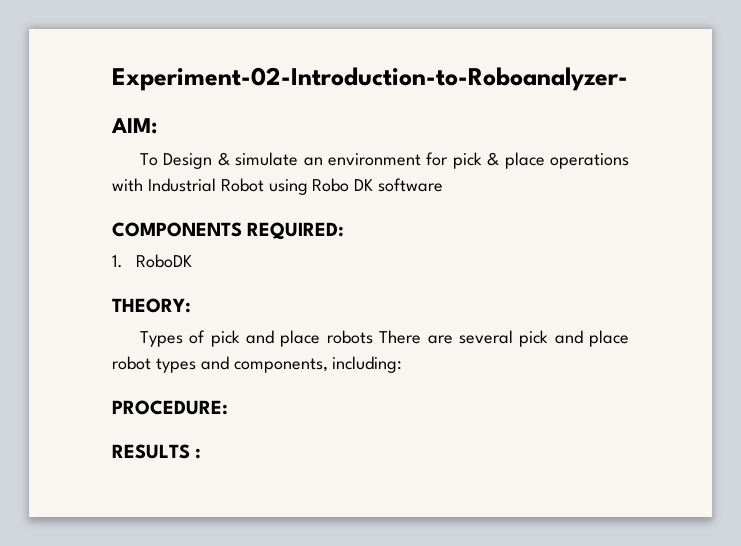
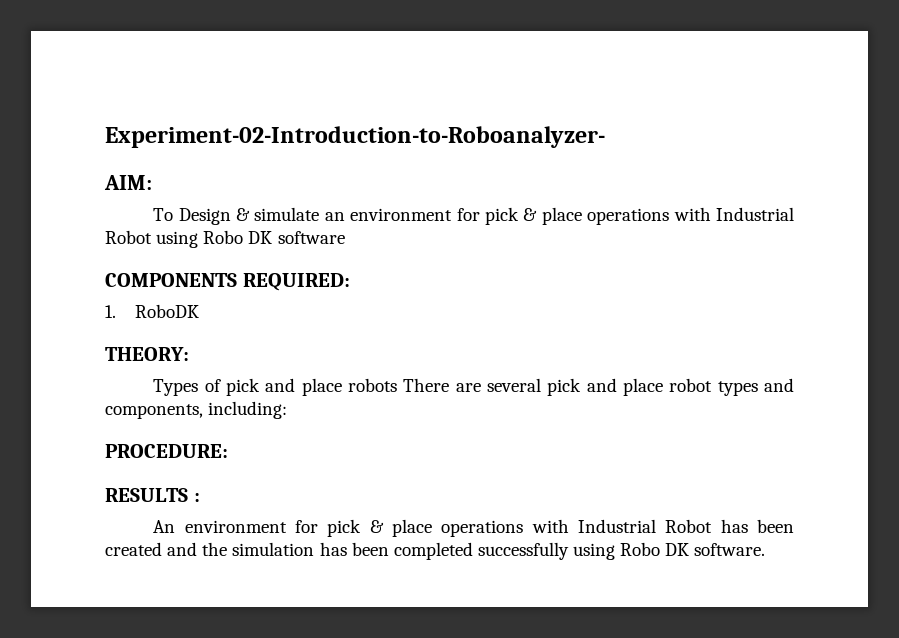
(202, 453) none -> [153,519,795,537] [105,542,766,560] // An environment for pick & place operations with Industrial Robot has been created and the simulation has been completed successfully using Robo DK software.

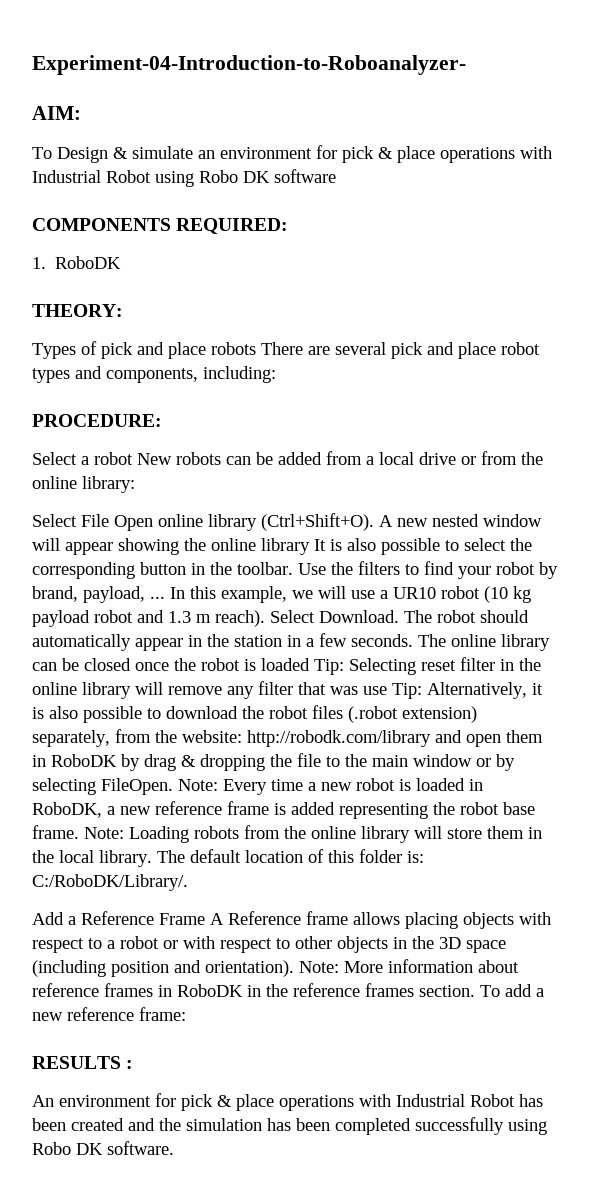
[105,126,605,148] Experiment-02-Introduction-to-Roboanalyzer- -> [32,55,466,75] Experiment-04-Introduction-to-Roboanalyzer-
(228, 451) none -> [32,451,543,465] [32,476,135,493] [32,513,542,531] [32,538,532,555] [32,561,558,579] [32,586,531,603] [32,610,529,627] [32,633,550,651] [32,657,541,675] [32,681,543,699] [32,705,477,723] [32,729,543,747] [32,753,515,771] [32,778,483,795] [32,801,535,819] [32,825,542,843] [32,849,424,867] [32,874,188,891] [32,911,551,929] [32,936,506,953] [32,959,519,977] [32,983,544,997] [32,1007,186,1021] // Select a robot New robots can be added from a local drive or from the online library: // Select File Open online library (Ctrl+Shift+O). A new nested window will appear showing the online library It is also possible to select the corresponding button in the toolbar. Use the filters to find your robot by brand, payload, ... In this example, we will use a UR10 robot (10 kg payload robot and 1.3 m reach). Select Download. The robot should automatically appear in the station in a few seconds. The online library can be closed once the robot is loaded Tip: Selecting reset filter in the online library will remove any filter that was use Tip: Alternatively, it is also possible to download the robot files (.robot extension) separately, from the website: http://robodk.com/library and open them in RoboDK by drag & dropping the file to the main window or by selecting FileOpen. Note: Every time a new robot is loaded in RoboDK, a new reference frame is added representing the robot base frame. Note: Loading robots from the online library will store them in the local library. The default location of this folder is: C:/RoboDK/Library/. // Add a Reference Frame A Reference frame allows placing objects with respect to a robot or with respect to other objects in the 3D space (including position and orientation). Note: More information about reference frames in RoboDK in the reference frames section. To add a new reference frame:

